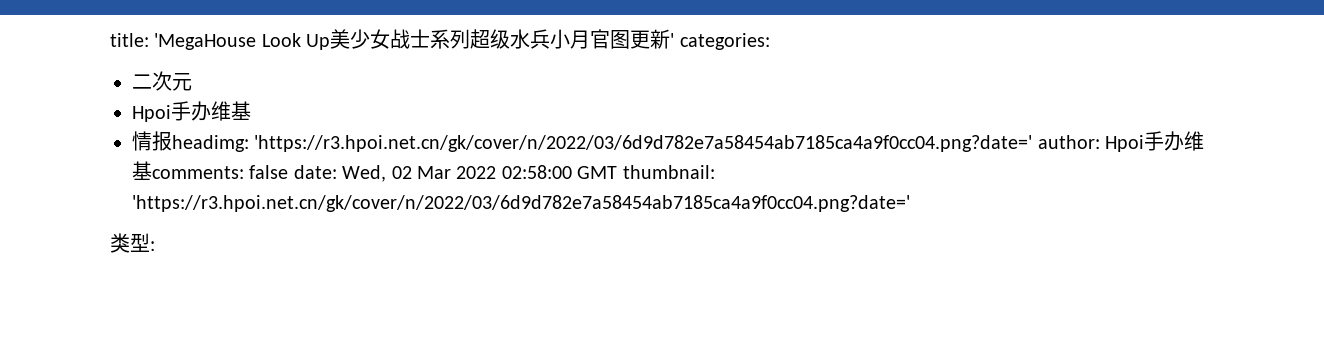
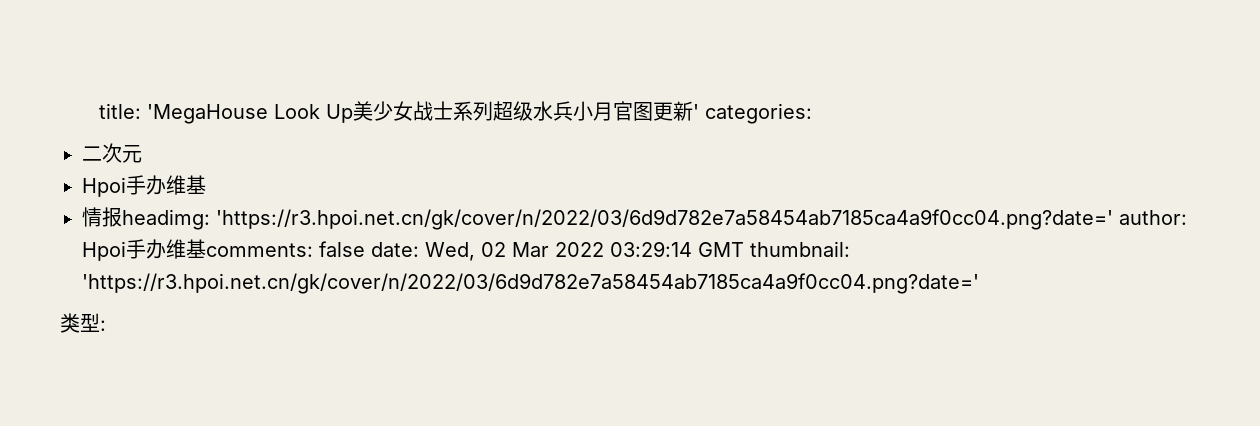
[501,165,572,179] 02:58:00 -> [610,241,692,257] 03:29:14

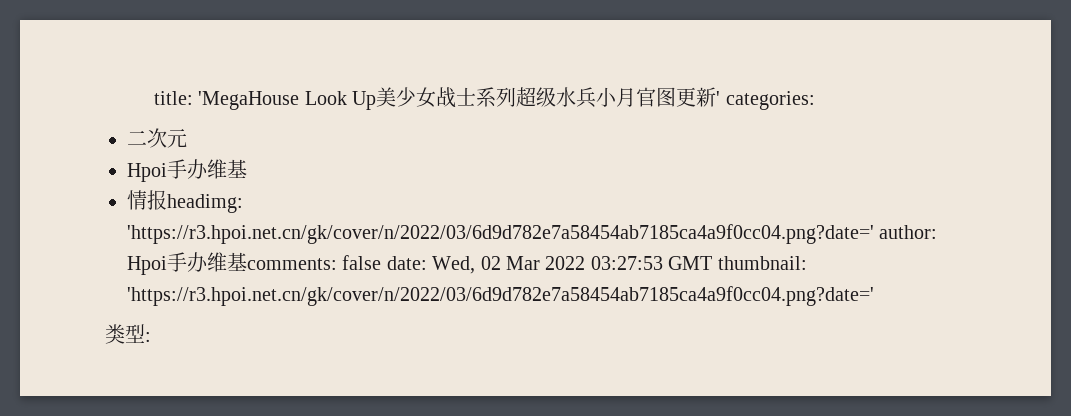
[610,241,692,257] 03:29:14 -> [590,256,663,270] 03:27:53

